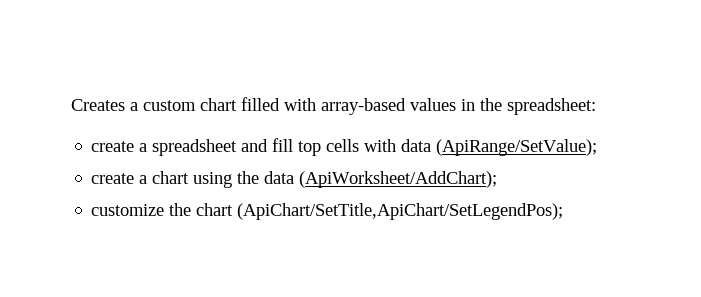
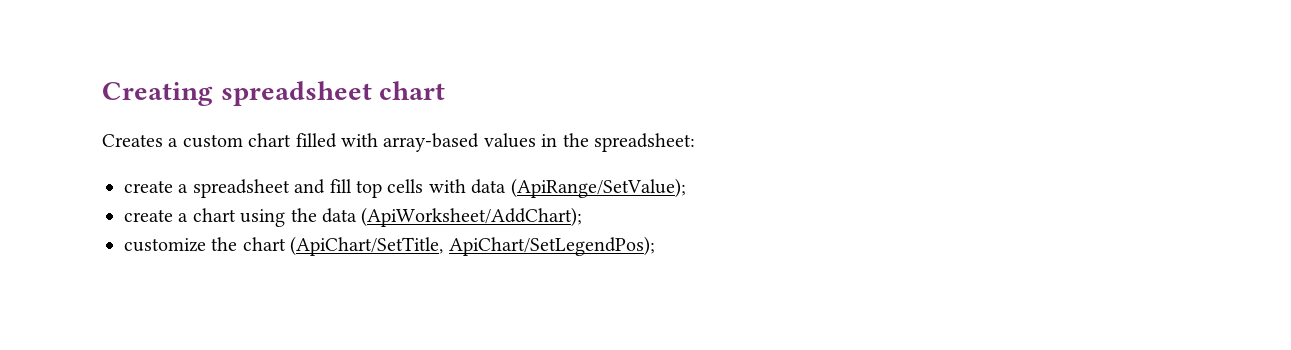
(71, 105) none -> [102,81,446,106] Creating spreadsheet chart //
[237,203,564,220] (ApiChart/SetTitle,ApiChart/SetLegendPos); -> [290,236,655,256] (ApiChart/SetTitle, ApiChart/SetLegendPos);

